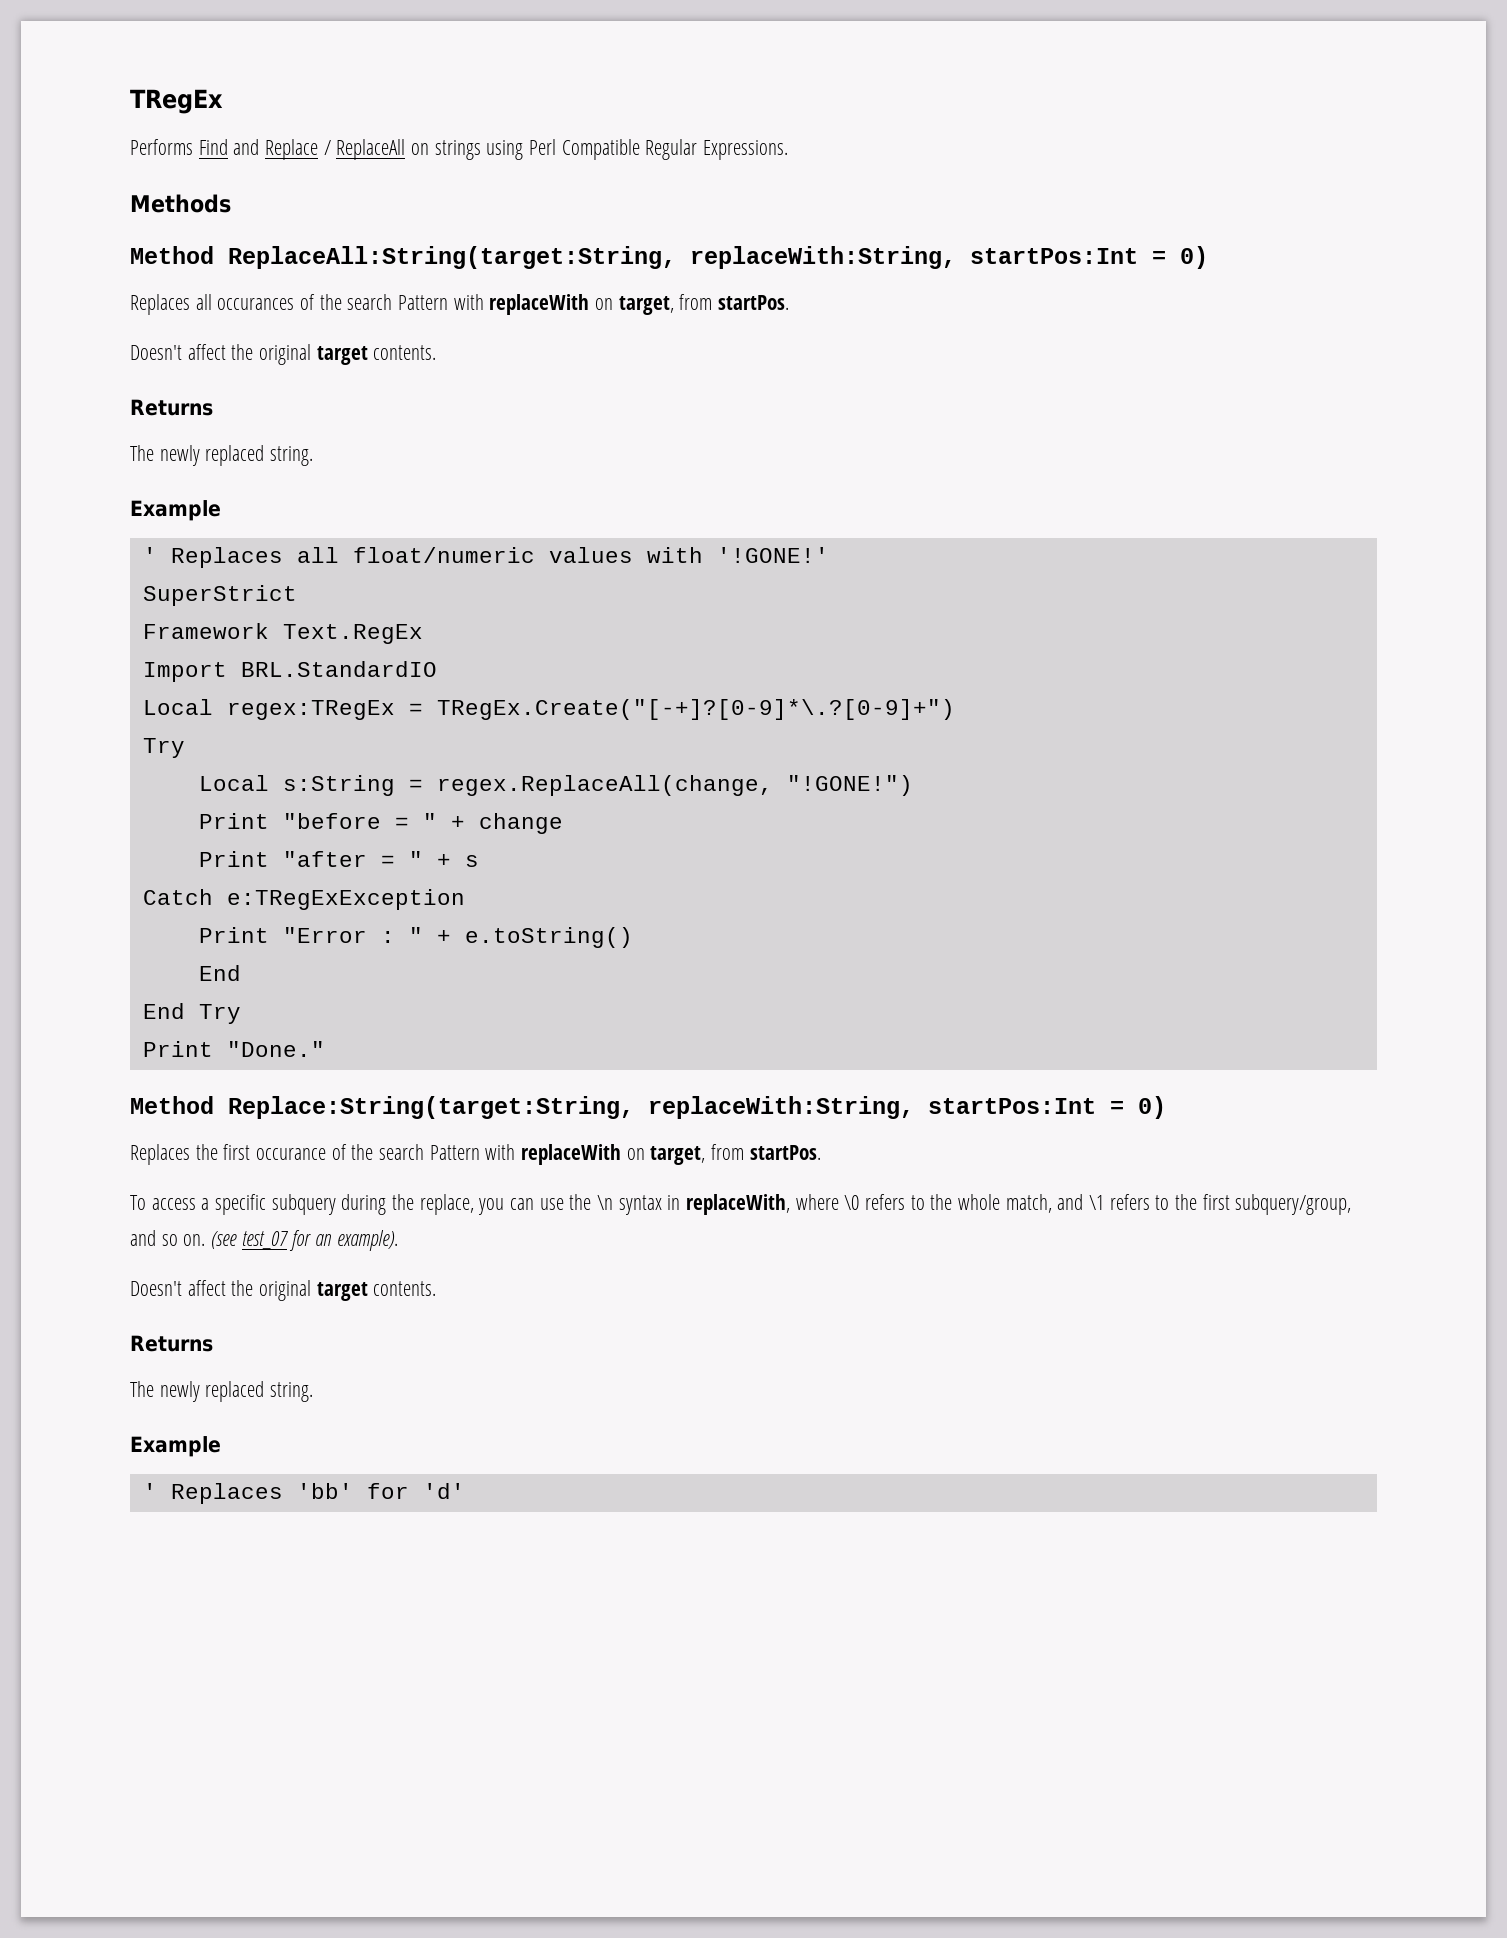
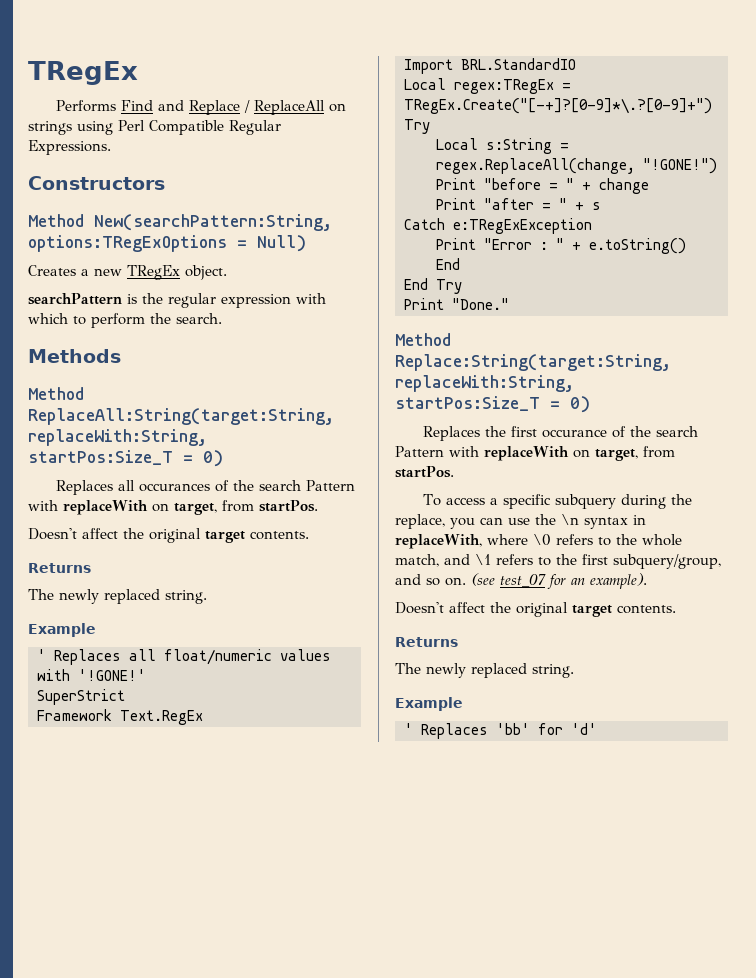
(789, 150) none -> [28,176,165,190] [28,214,332,231] [28,235,306,252] [28,265,227,280] [28,293,326,308] [28,313,222,328] // Constructors // Method New(searchPattern:String, options:TRegExOptions = Null) // Creates a new TRegEx object. // searchPattern is the regular expression with which to perform the search.
[970,248,1138,264] startPos:Int -> [28,450,173,465] startPos:Size_T
[928,1098,1096,1114] startPos:Int -> [395,396,540,411] startPos:Size_T

